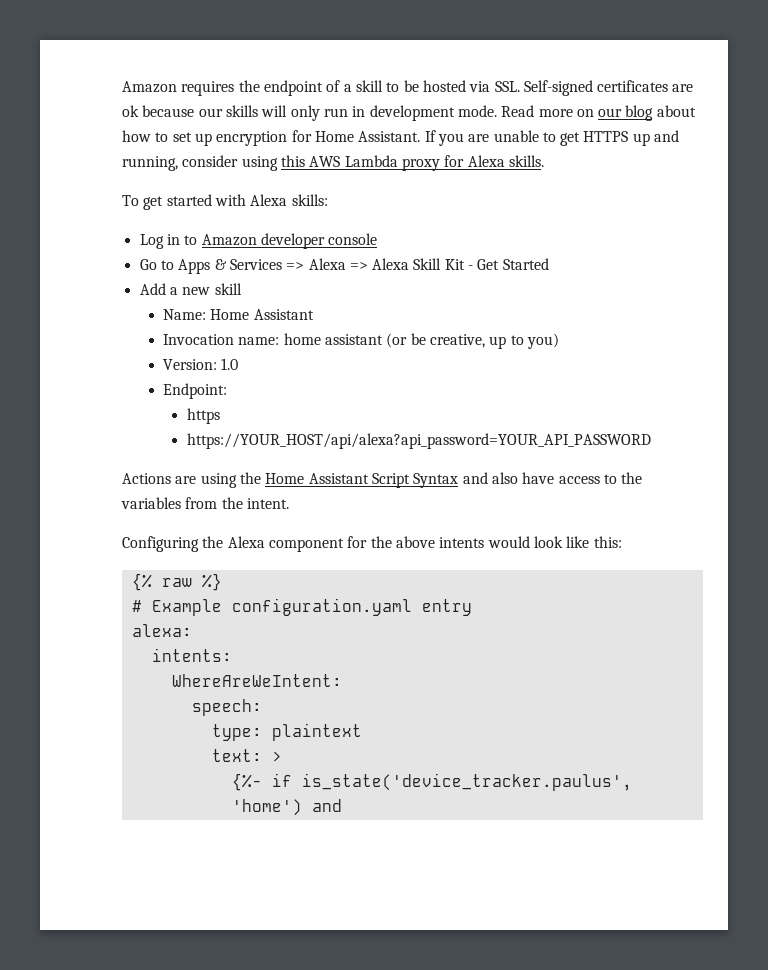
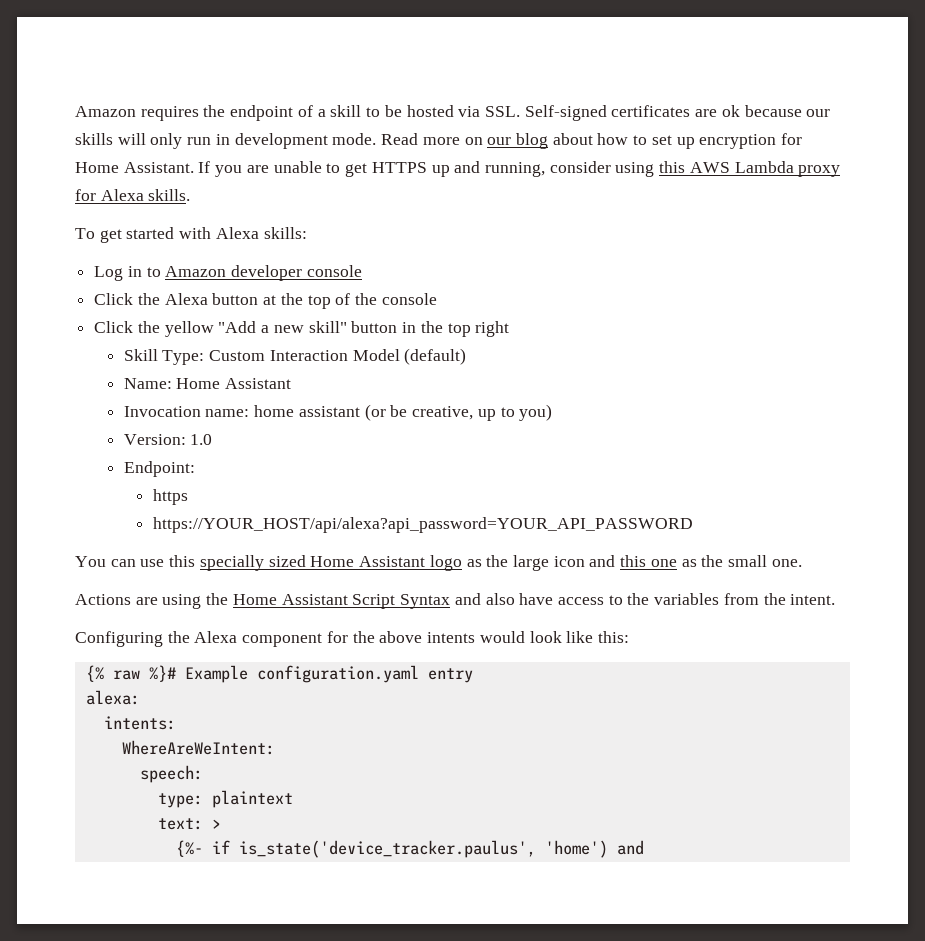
[139,258,549,274] [139,283,242,295] Go to Apps & Services => Alexa => Alexa Skill Kit - Get Started // Add a new skill -> [94,293,437,309] [94,321,510,337] [123,348,467,365] Click the Alexa button at the top of the console // Click the yellow "Add a new skill" button in the top right // Skill Type: Custom Interaction Model (default)
(651, 441) none -> [75,555,802,571] // You can use this specially sized Home Assistant logo as the large icon and this one as the small one.
[201,573,222,591] [131,600,142,612] %} // # -> [148,665,176,682] %}#

